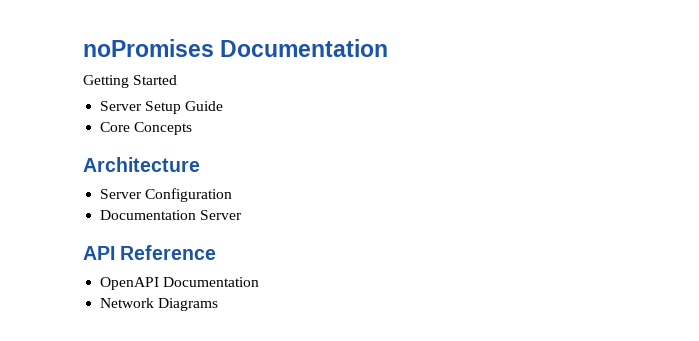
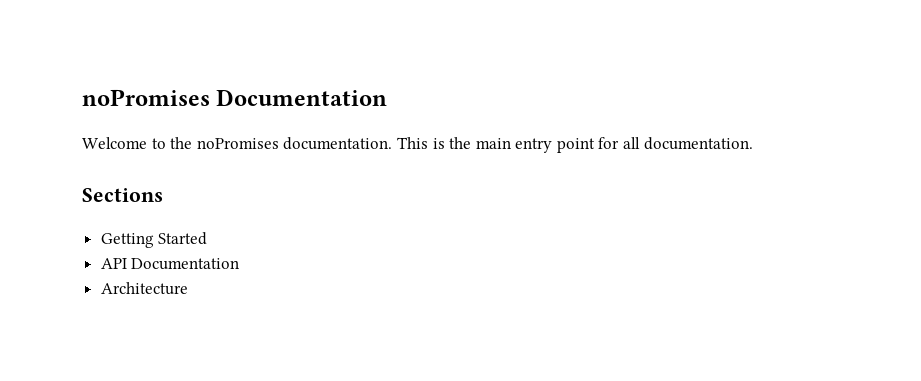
[83,75,178,88] [100,101,224,114] [100,122,193,135] [83,157,200,172] [100,188,233,202] [100,210,243,220] [83,245,217,260] [100,277,260,290] [100,298,219,311] Getting Started // Server Setup Guide // Core Concepts // Architecture // Server Configuration // Documentation Server // API Reference // OpenAPI Documentation // Network Diagrams -> [82,137,753,153] [82,188,163,202] [100,232,208,248] [100,258,240,270] [100,282,188,295] Welcome to the noPromises documentation. This is the main entry point for all documentation. // Sections // Getting Started // API Documentation // Architecture

